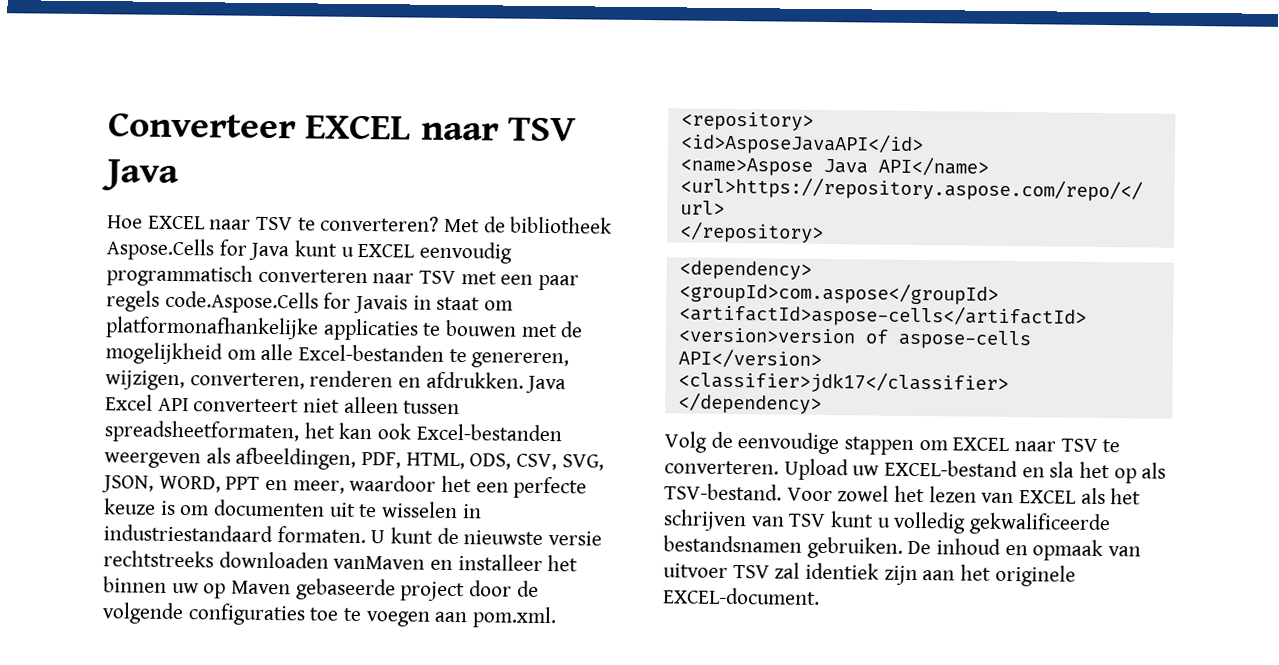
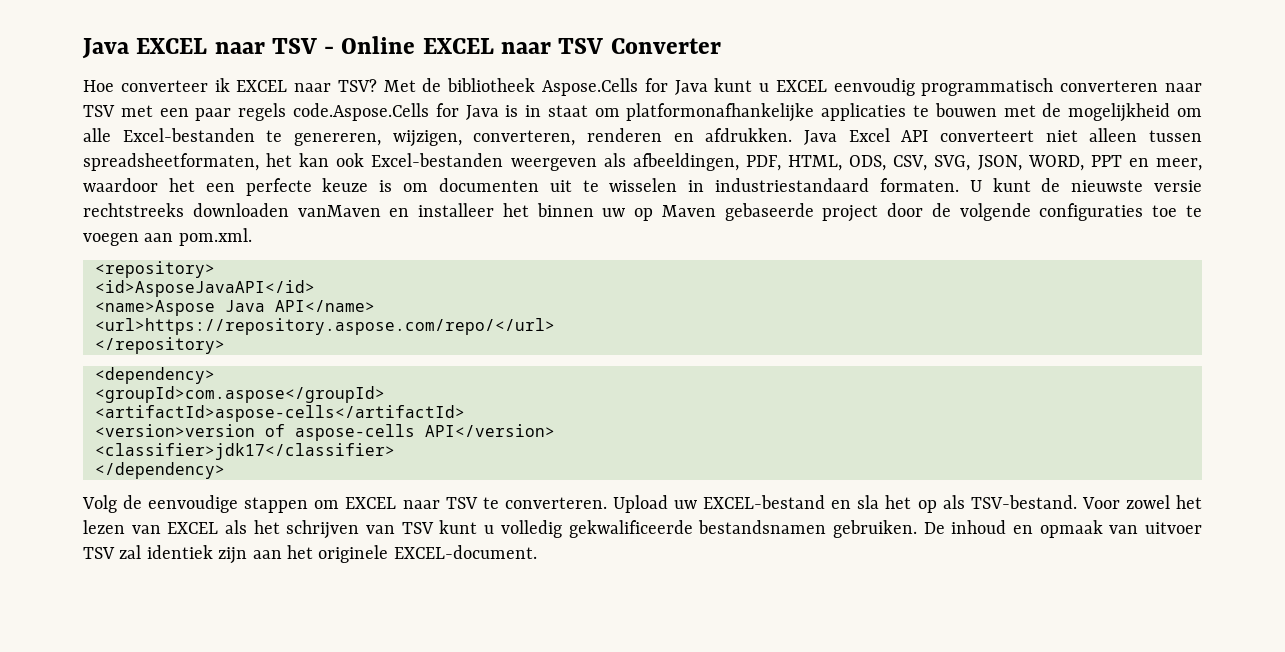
[108,112,576,142] [101,159,179,192] [107,215,440,232] Converteer EXCEL naar TSV Java // Hoe EXCEL naar TSV te converteren? -> [82,36,721,59] [83,78,377,92] Java EXCEL naar TSV - Online EXCEL naar TSV Converter // Hoe converteer ik EXCEL naar TSV?
[353,294,409,314] Javais -> [465,105,519,120] Java is

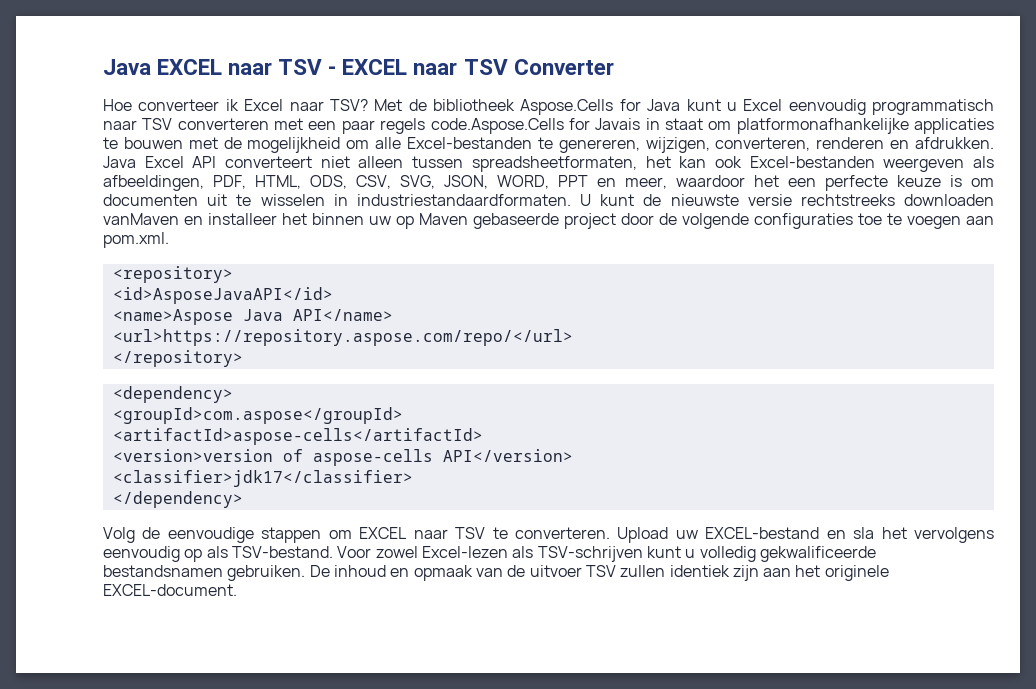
[341,36,416,54] Online -> (337, 70) none
[236,80,288,92] EXCEL -> [244,99,284,111] Excel
[775,80,827,92] EXCEL -> [743,99,783,111] Excel
[1060,80,1203,92] [83,105,115,117] converteren naar TSV -> [103,118,269,130] naar TSV converteren
[465,105,519,120] Java is -> [595,118,641,130] Javais
[715,178,959,192] industriestandaard formaten. -> [356,194,571,206] industriestandaardformaten.
(912, 502) none -> [914,527,994,543] [103,546,180,562] vervolgens eenvoudig
[1175,495,1202,509] [83,520,434,539] het lezen van EXCEL als het schrijven van TSV -> [421,546,643,562] Excel-lezen als TSV-schrijven
(1139, 529) none -> [507,565,526,577] de
[119,545,142,559] zal -> [620,565,666,577] zullen

